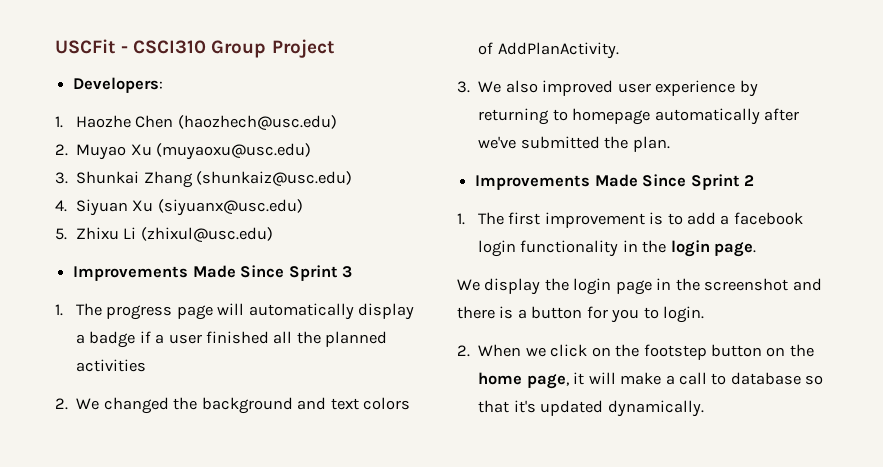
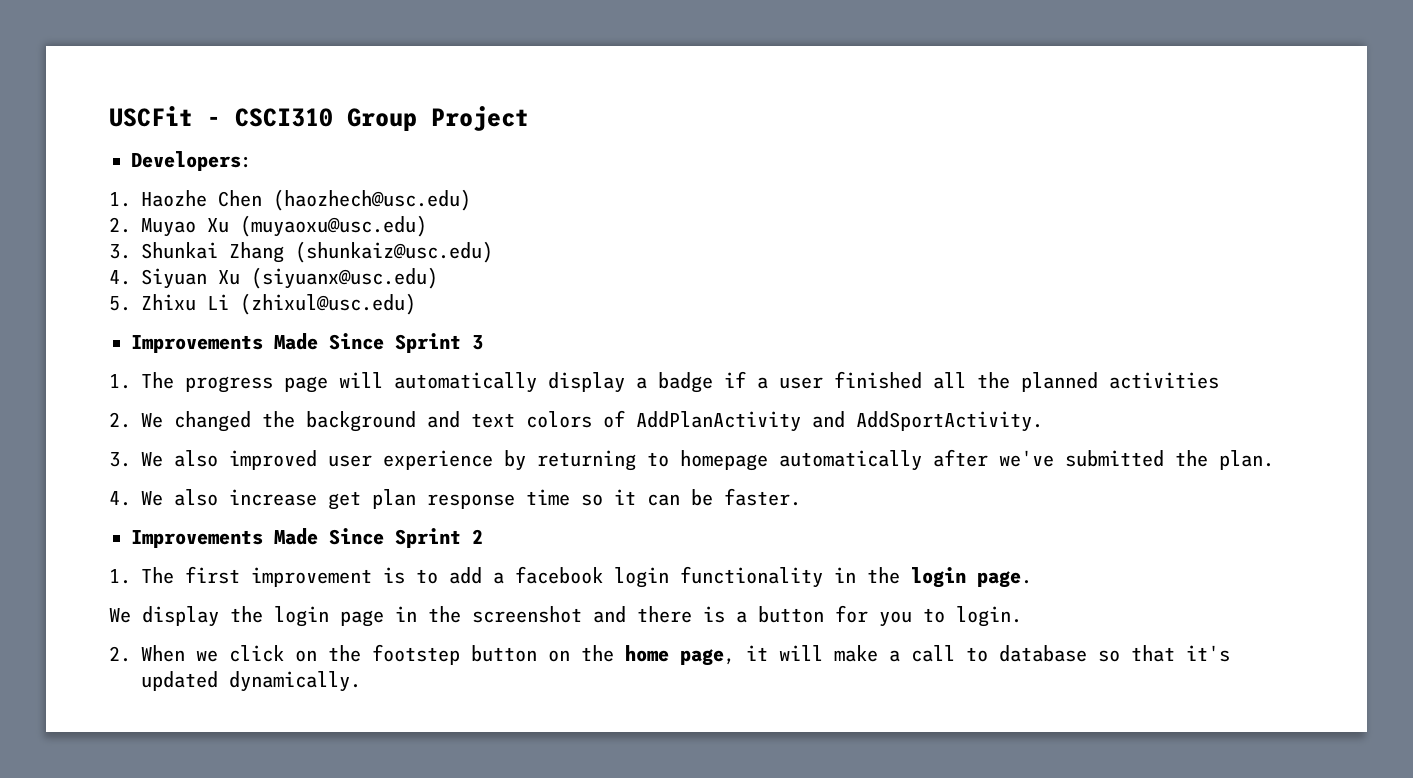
[497,42,619,59] AddPlanActivity. -> [636,411,1043,432] AddPlanActivity and AddSportActivity.
(670, 144) none -> [109,488,801,510] // 4. We also increase get plan response time so it can be faster.

